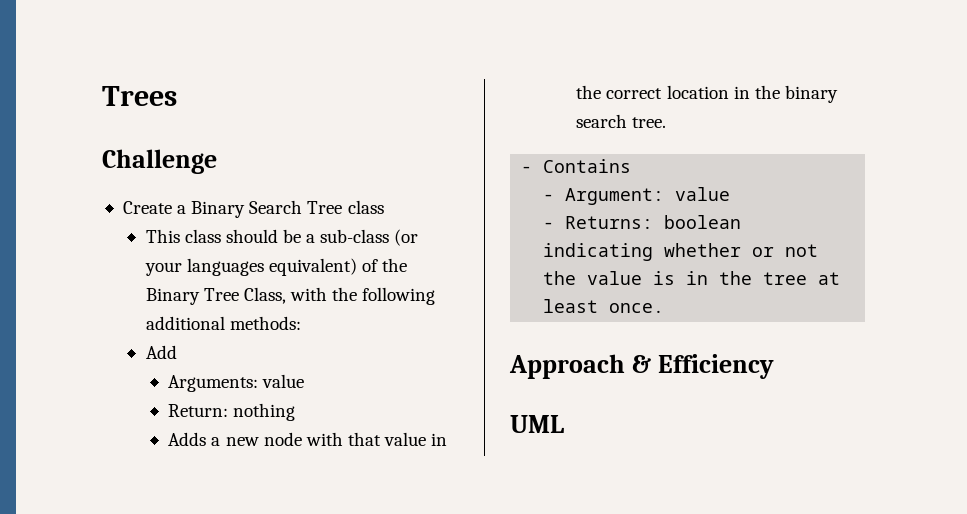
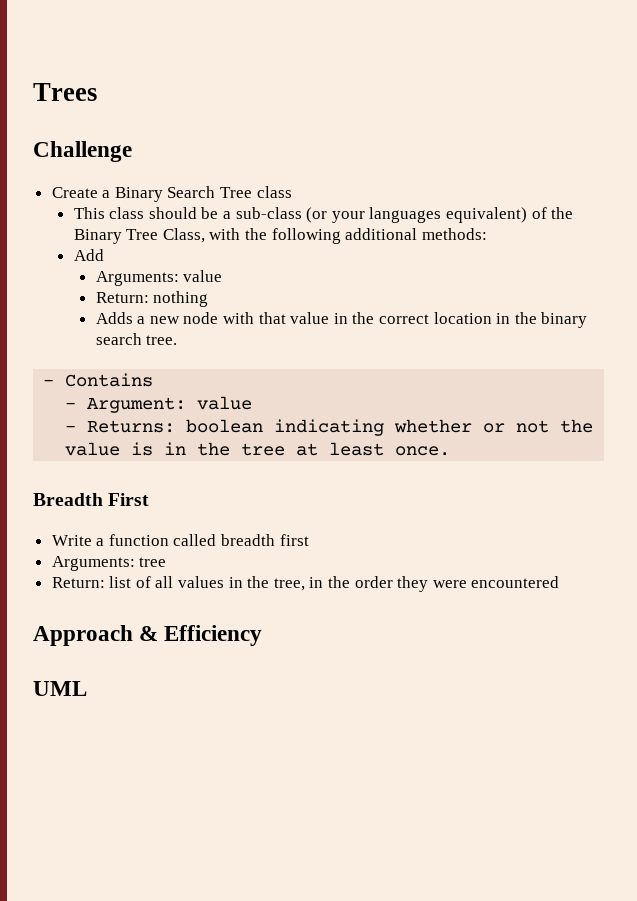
(665, 308) none -> [33,493,150,506] [51,534,309,546] [51,556,167,571] [51,576,560,592] // Breadth First // Write a function called breadth first // Arguments: tree // Return: list of all values in the tree, in the order they were encountered

